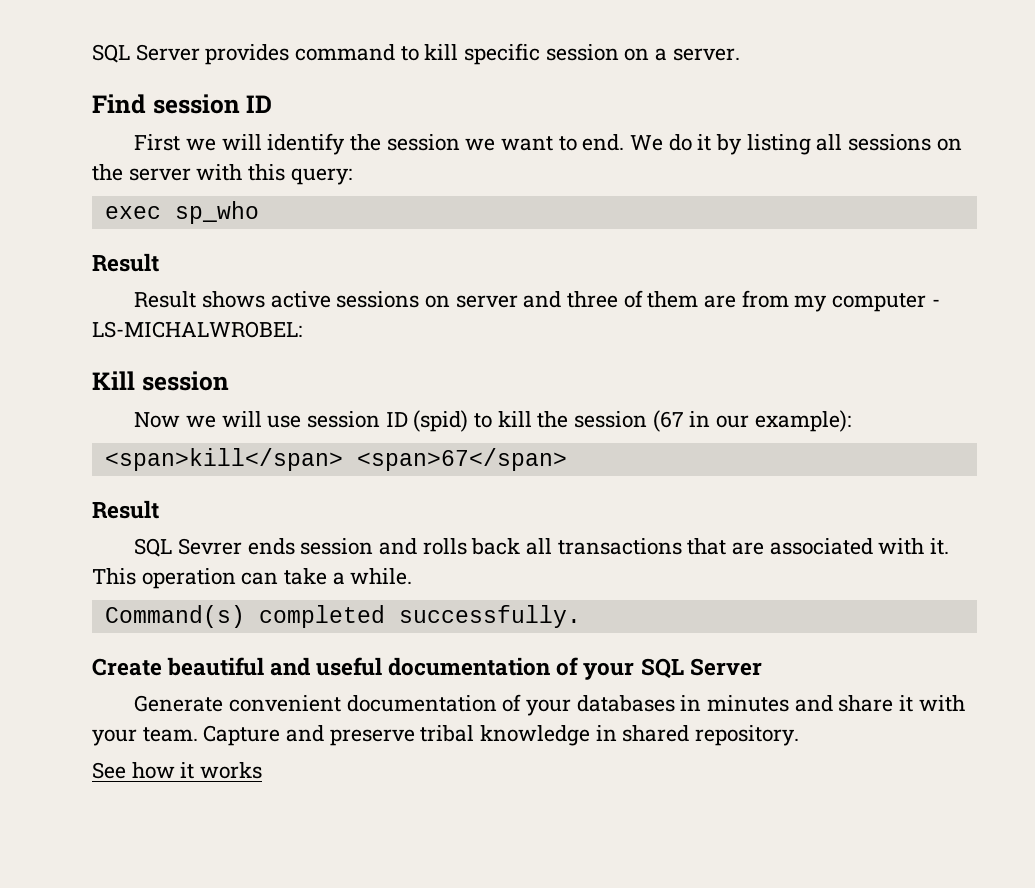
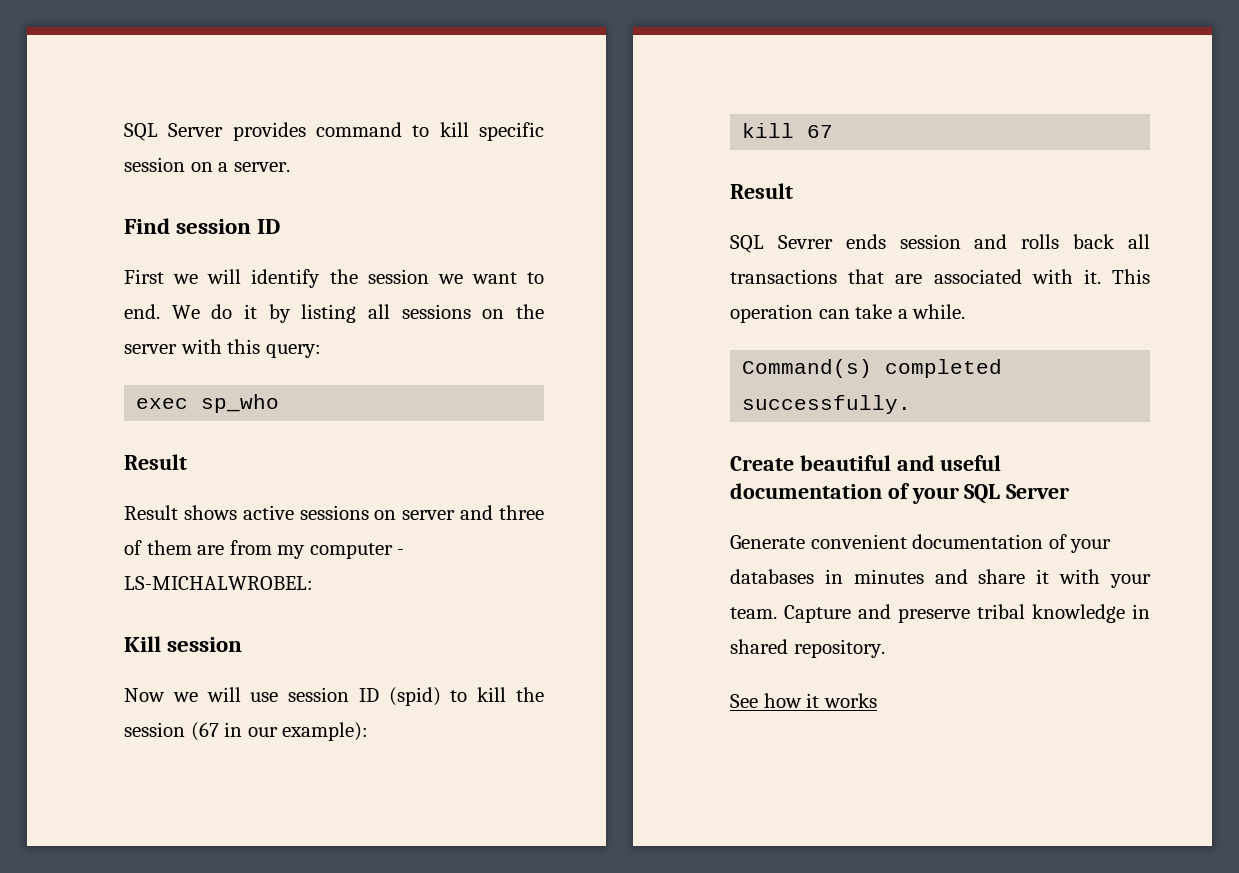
[104,448,567,471] <span>kill</span> <span>67</span> -> [742,123,834,138] kill 67

